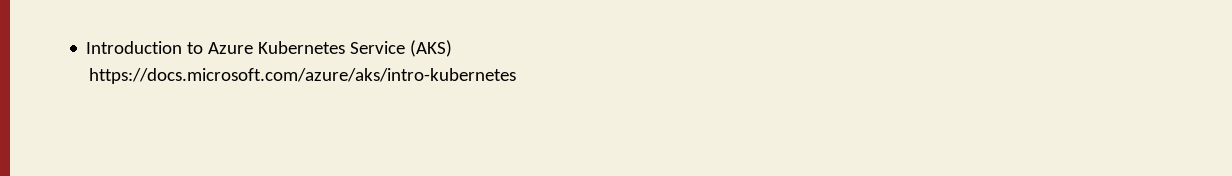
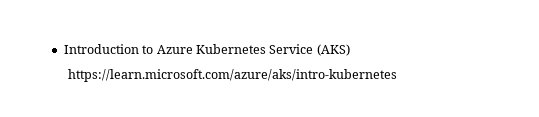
[88,68,516,84] https://docs.microsoft.com/azure/aks/intro-kubernetes -> [67,69,397,82] https://learn.microsoft.com/azure/aks/intro-kubernetes

